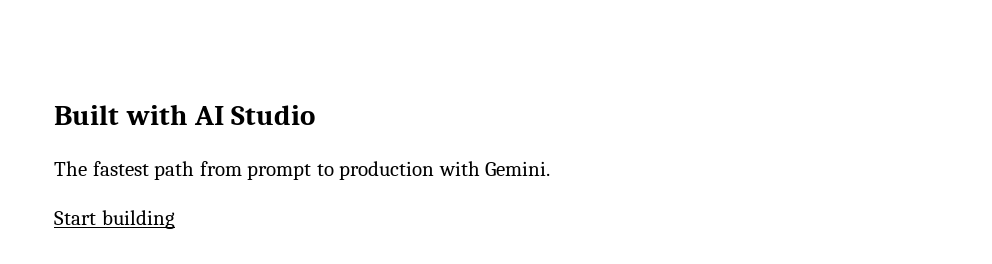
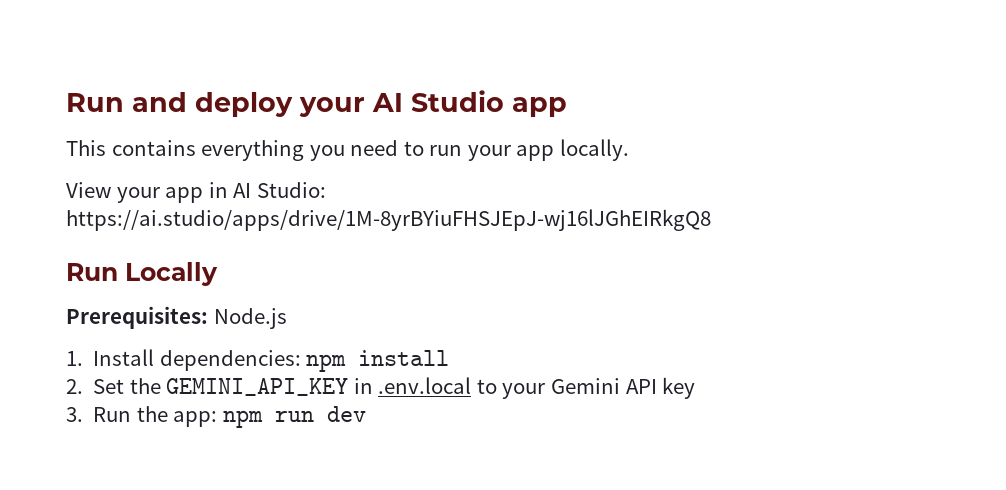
[54,104,316,125] [54,161,551,180] [54,210,175,229] Built with AI Studio // The fastest path from prompt to production with Gemini. // Start building -> [66,90,567,117] [66,139,629,161] [66,182,326,203] [66,209,711,231] [66,262,218,286] [66,306,287,329] [66,349,450,372] [66,377,696,399] [66,406,366,428] Run and deploy your AI Studio app // This contains everything you need to run your app locally. // View your app in AI Studio: https://ai.studio/apps/drive/1M-8yrBYiuFHSJEpJ-wj16lJGhEIRkgQ8 // Run Locally // Prerequisites: Node.js // 1. Install dependencies: npm install // 2. Set the GEMINI_API_KEY in .env.local to your Gemini API key // 3. Run the app: npm run dev

